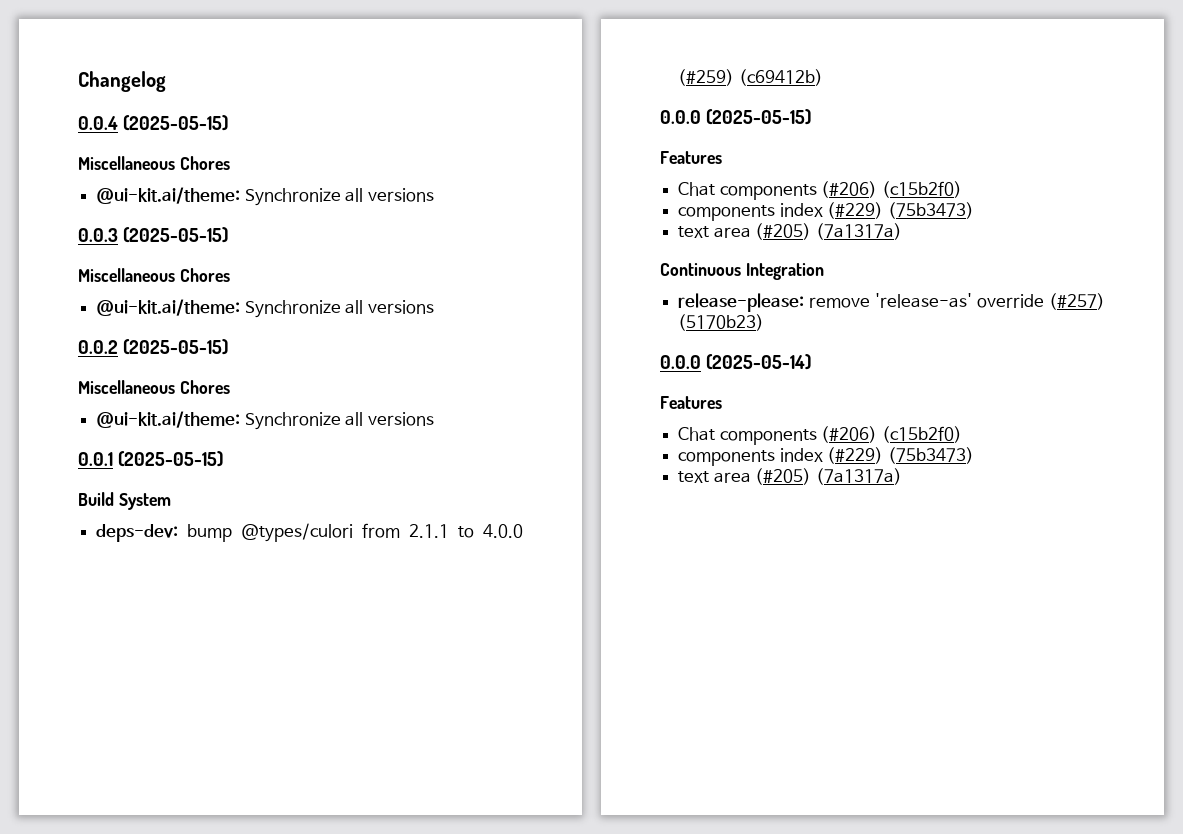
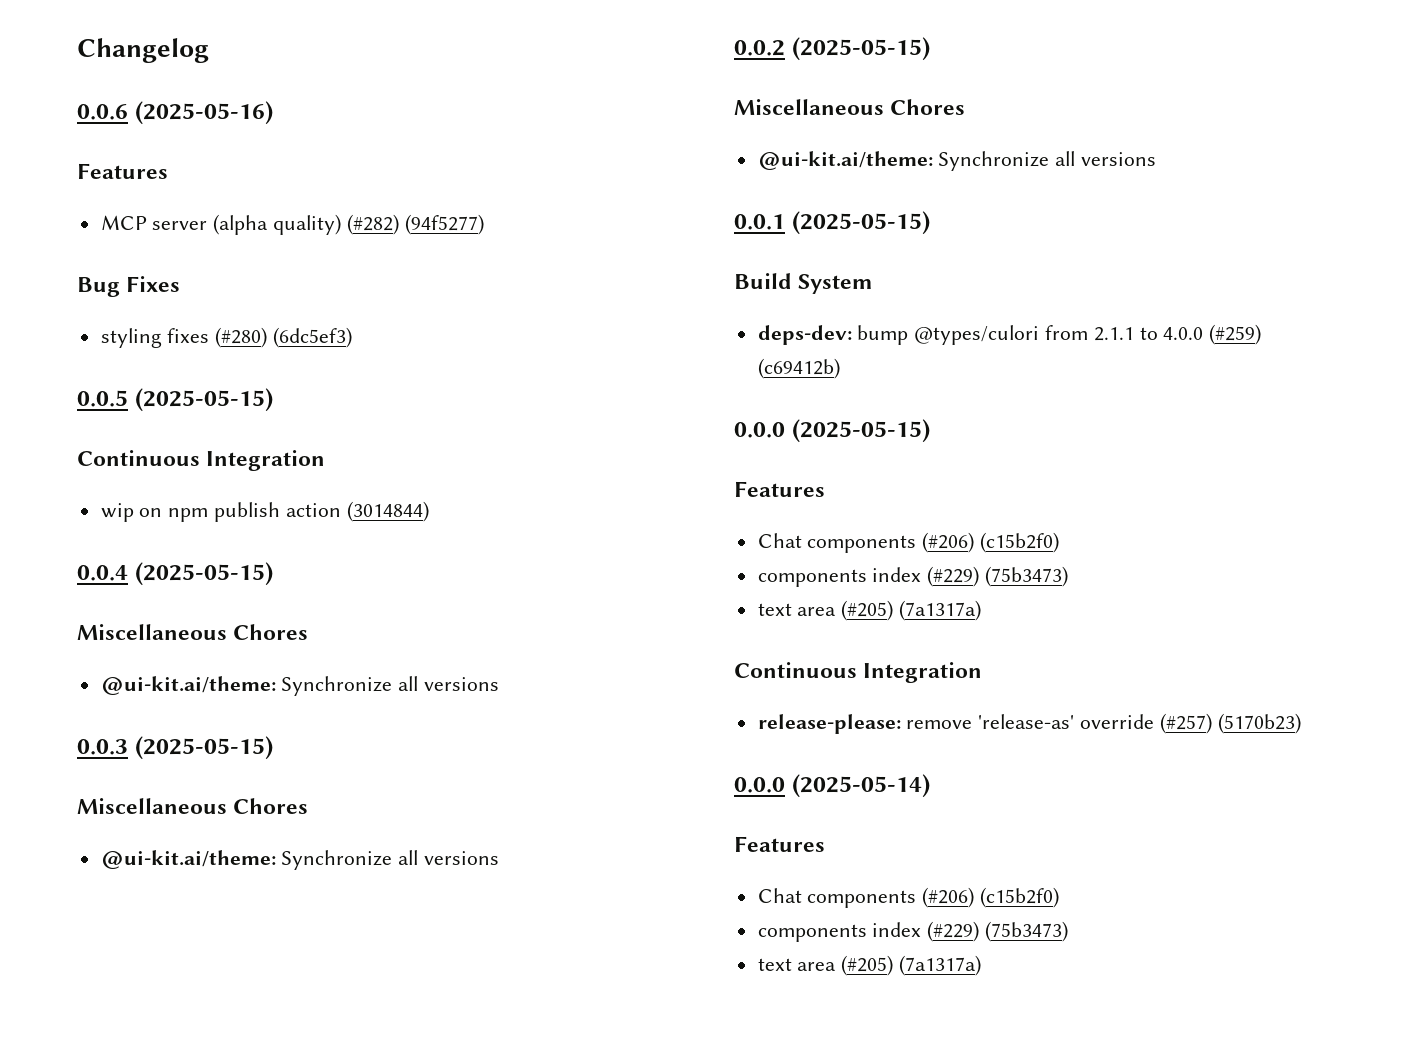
(166, 81) none -> [77,101,273,125] [77,163,168,179] [100,214,484,235] [77,276,181,297] [100,327,353,348] [77,388,273,412] [77,450,326,471] [100,501,429,522] // 0.0.6 (2025-05-16) // Features // MCP server (alpha quality) (#282) (94f5277) // Bug Fixes // styling fixes (#280) (6dc5ef3) // 0.0.5 (2025-05-15) // Continuous Integration // wip on npm publish action (3014844)

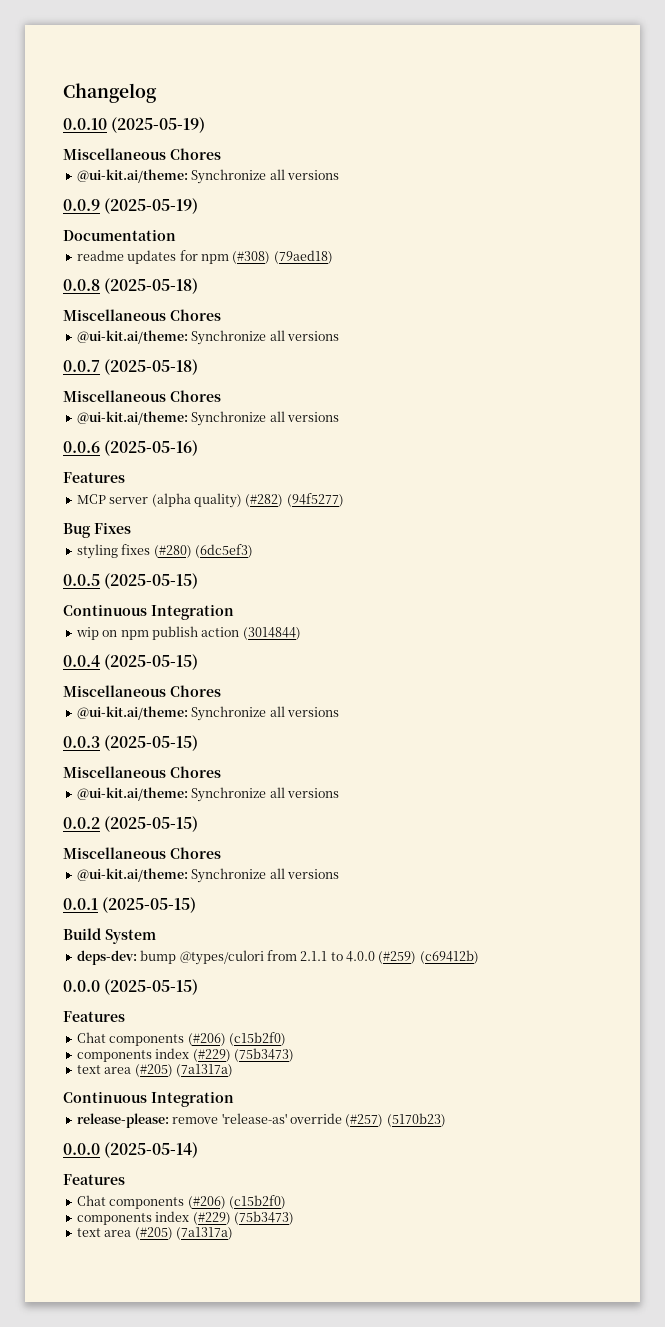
(209, 50) none -> [63,117,206,133] [63,148,221,160] [76,169,339,184] [63,198,199,214] [63,229,176,241] [76,250,333,264] [63,278,199,294] [63,309,221,321] [76,330,339,345] [63,359,199,375] [63,390,221,402] [76,411,339,426] // 0.0.10 (2025-05-19) // Miscellaneous Chores // @ui-kit.ai/theme: Synchronize all versions // 0.0.9 (2025-05-19) // Documentation // readme updates for npm (#308) (79aed18) // 0.0.8 (2025-05-18) // Miscellaneous Chores // @ui-kit.ai/theme: Synchronize all versions // 0.0.7 (2025-05-18) // Miscellaneous Chores // @ui-kit.ai/theme: Synchronize all versions

